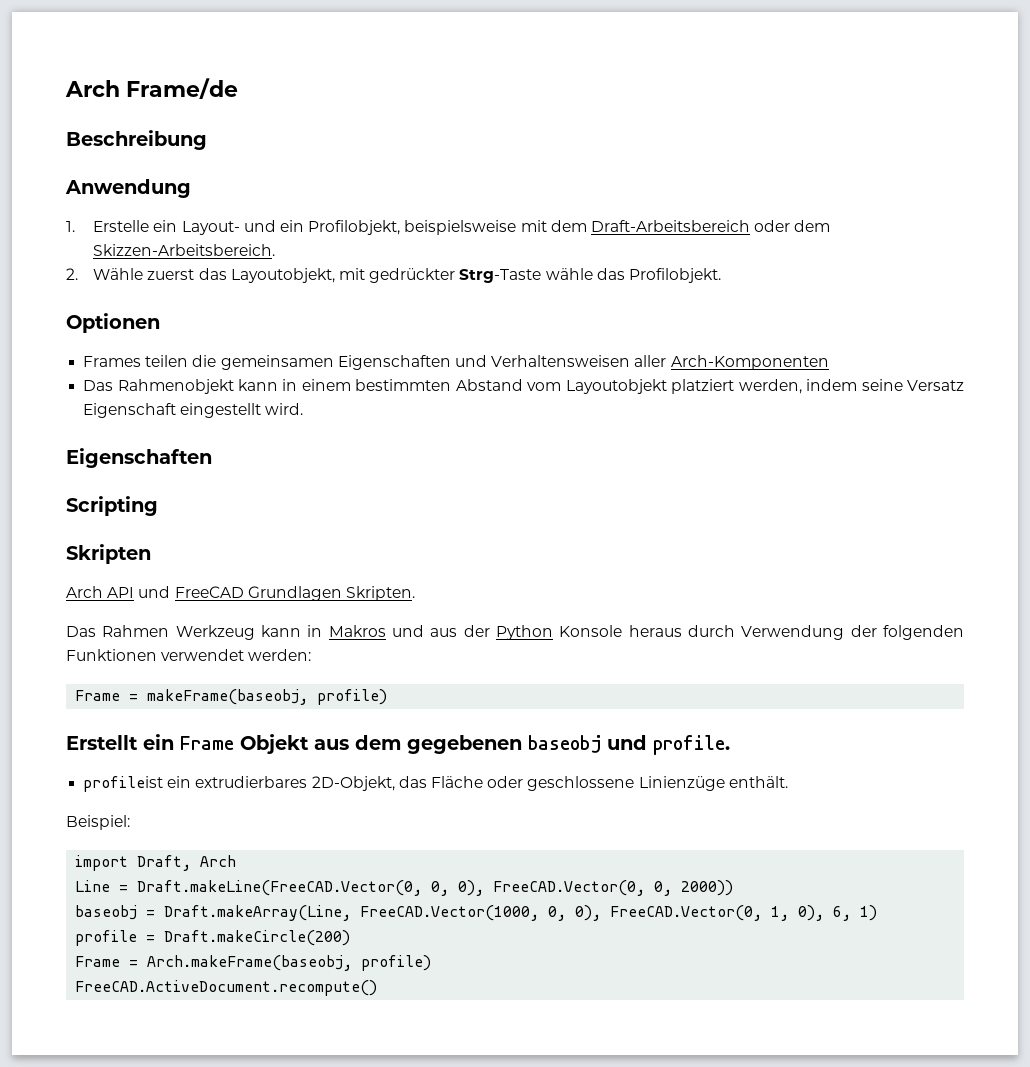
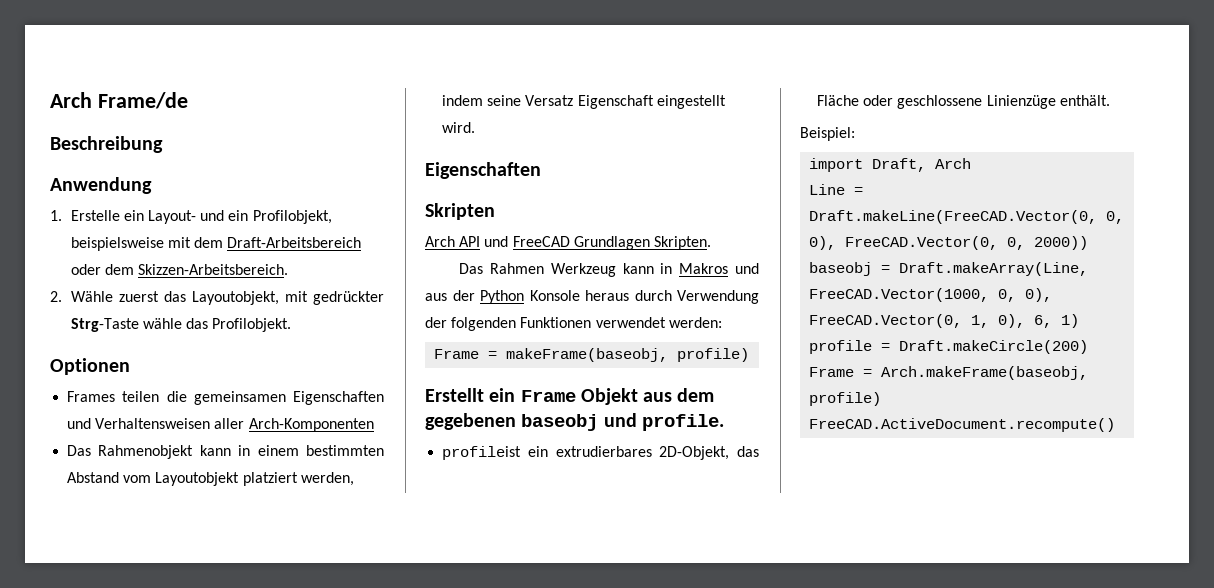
[66,496,158,516] // Scripting -> (541, 170) none

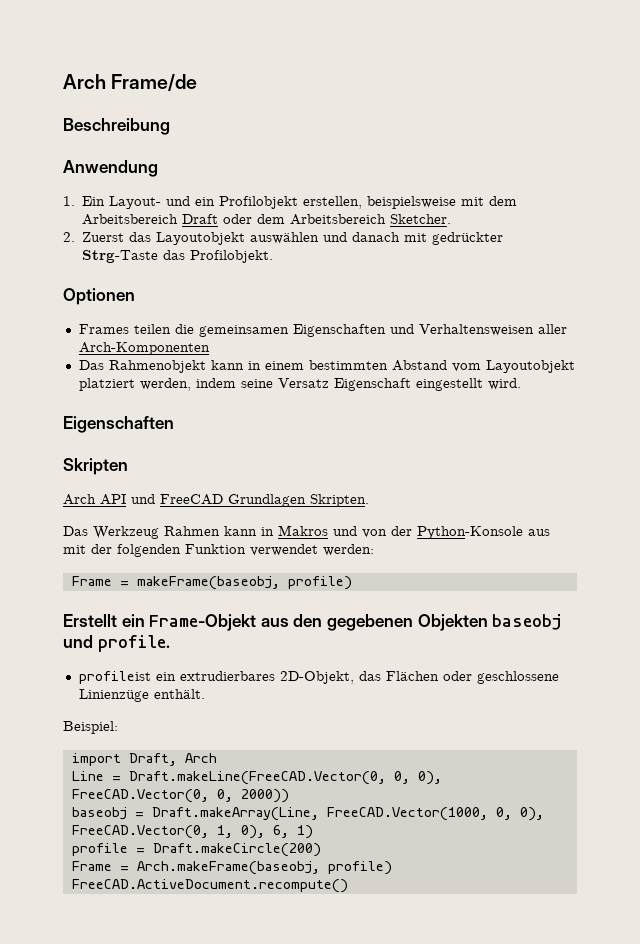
[70,210,144,221] Erstelle ein -> [82,196,106,206] Ein
[252,210,332,224] Profilobjekt, -> [219,196,363,209] Profilobjekt erstellen,
[227,237,362,248] [70,264,288,275] [50,291,279,305] Draft-Arbeitsbereich oder dem Skizzen-Arbeitsbereich. // 2. Wähle zuerst das Layoutobjekt, -> [82,214,452,225] [63,232,401,245] Arbeitsbereich Draft oder dem Arbeitsbereich Sketcher. // 2. Zuerst das Layoutobjekt auswählen und danach
[142,318,182,329] wähle -> (159, 256) none
[490,263,616,277] Rahmen Werkzeug -> [93,526,220,539] Werkzeug Rahmen
[425,290,759,304] aus der Python Konsole heraus durch Verwendung -> [362,526,550,539] [63,545,86,554] von der Python-Konsole aus mit
[520,317,592,328] Funktionen -> [185,544,246,554] Funktion
[520,388,715,405] [425,413,516,430] Frame Objekt aus dem gegebenen -> [149,614,488,631] Frame-Objekt aus den gegebenen Objekten
[817,95,860,106] Fläche -> [385,671,439,681] Flächen

